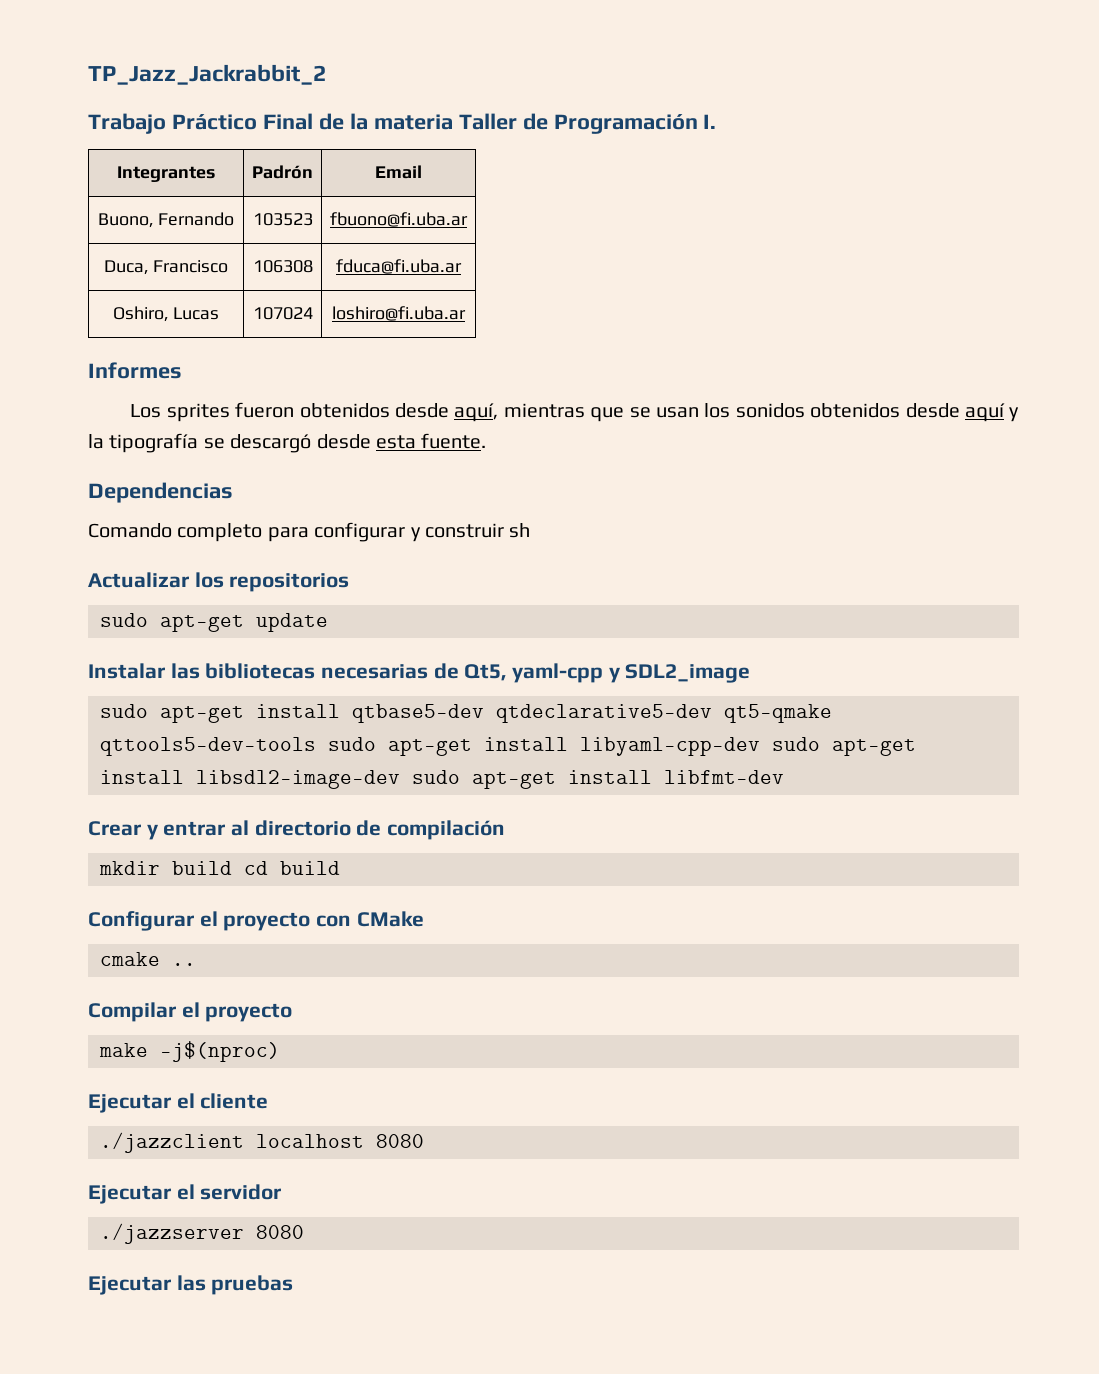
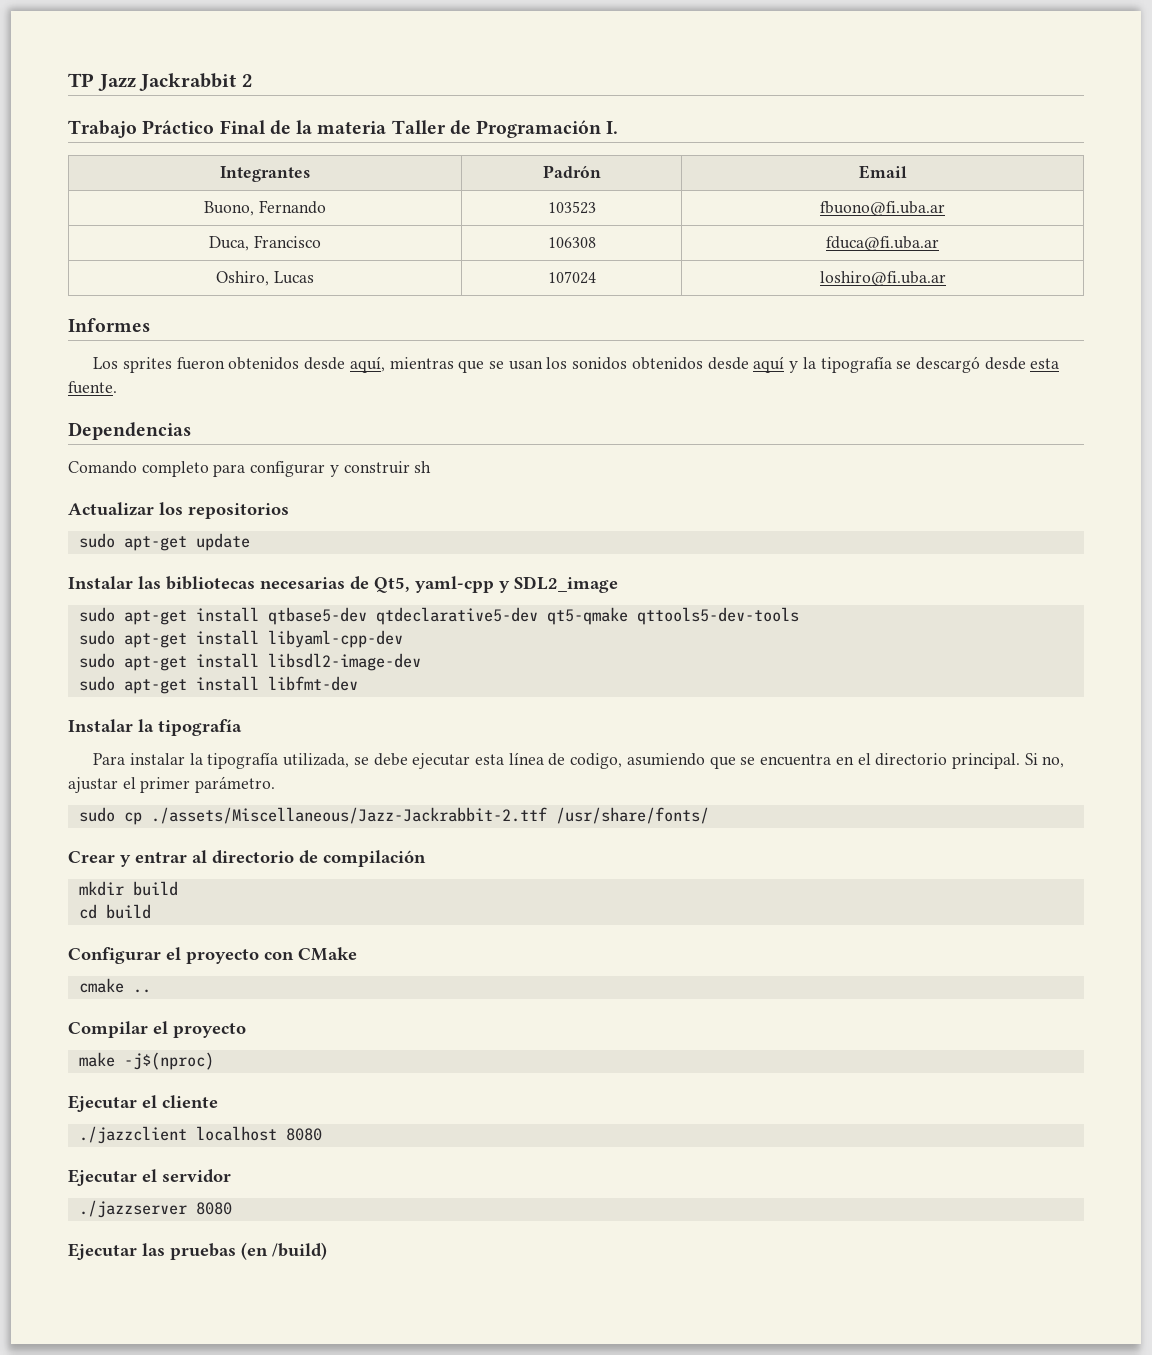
[88,64,326,85] TP_Jazz_Jackrabbit_2 -> [68,73,253,91] TP Jazz Jackrabbit 2
(316, 746) none -> (799, 616) //
(760, 746) none -> (403, 639) //
(400, 779) none -> (421, 662) //
(784, 777) none -> [68,719,242,736] [93,752,1065,769] [68,776,276,793] [78,807,709,825] // Instalar la tipografía // Para instalar la tipografía utilizada, se debe ejecutar esta línea de codigo, asumiendo que se encuentra en el directorio principal. Si no, ajustar el primer parámetro. // sudo cp ./assets/Miscellaneous/Jazz-Jackrabbit-2.ttf /usr/share/fonts/
(232, 868) none -> (178, 888) //
(294, 1285) none -> [241,1242,327,1260] (en /build)

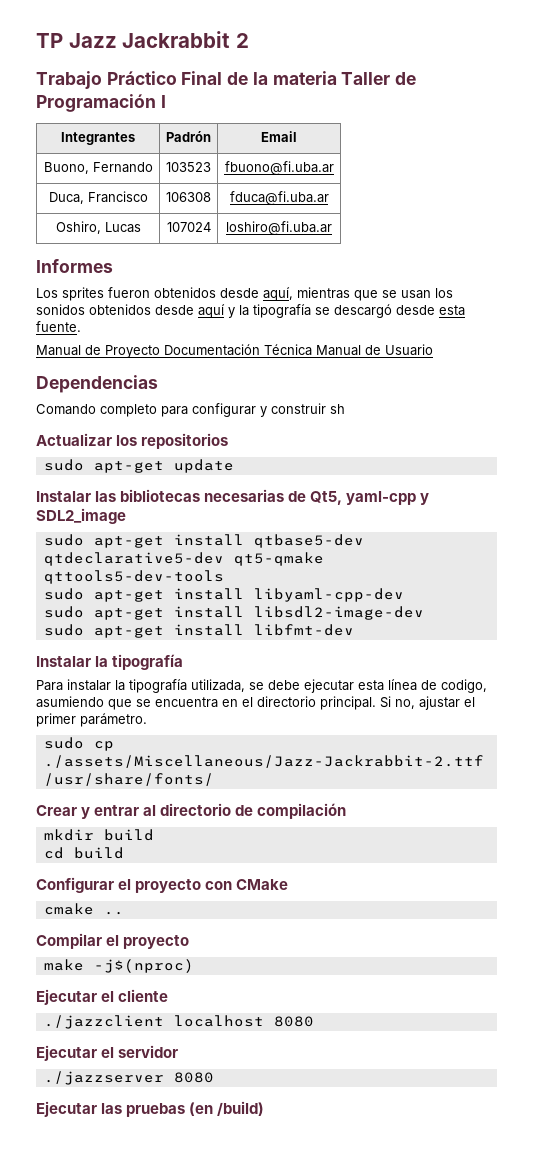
[606,121,619,134] I. -> [160,95,166,108] I
(117, 387) none -> [36,344,433,358] // Manual de Proyecto Documentación Técnica Manual de Usuario

